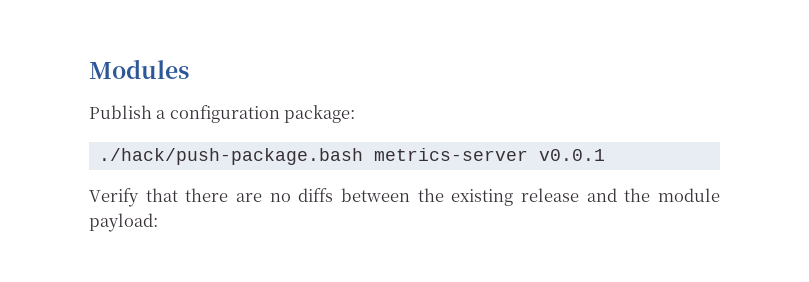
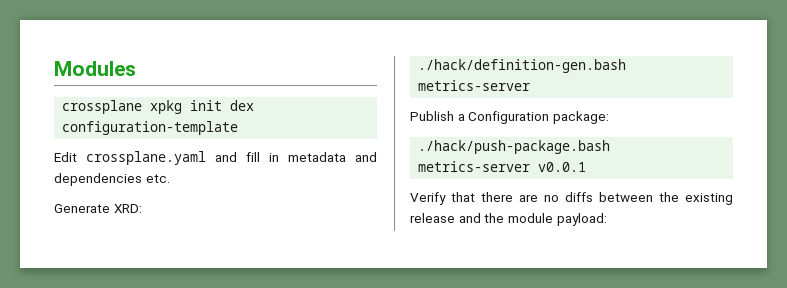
(189, 69) none -> [62,100,255,114] [62,121,239,135] [54,151,377,165] [54,173,170,186] [54,204,142,213] [418,59,627,73] [418,80,531,91] // crossplane xpkg init dex configuration-template // Edit crossplane.yaml and fill in metadata and dependencies etc. // Generate XRD: // ./hack/definition-gen.bash metrics-server
[169,105,280,123] configuration -> [468,111,550,124] Configuration

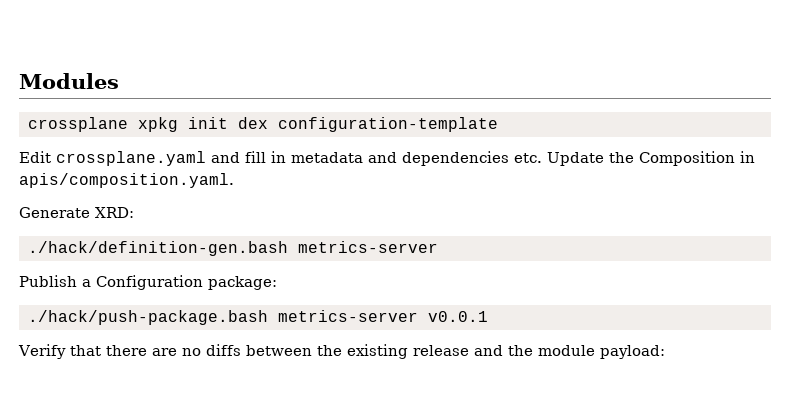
(170, 178) none -> [547,151,755,166] [19,173,234,188] Update the Composition in apis/composition.yaml.

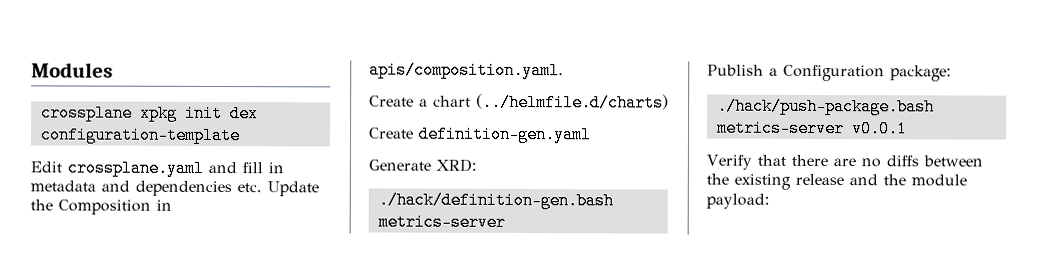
(234, 180) none -> [369,93,669,112] [368,125,592,144] // Create a chart (../helmfile.d/charts) // Create definition-gen.yaml

